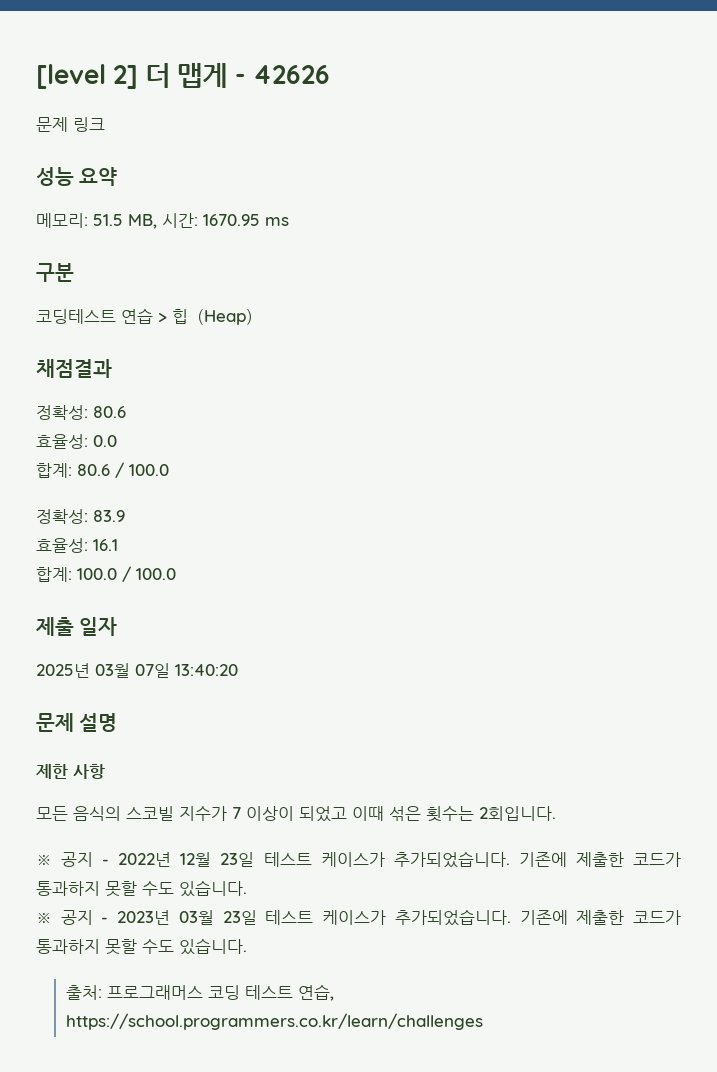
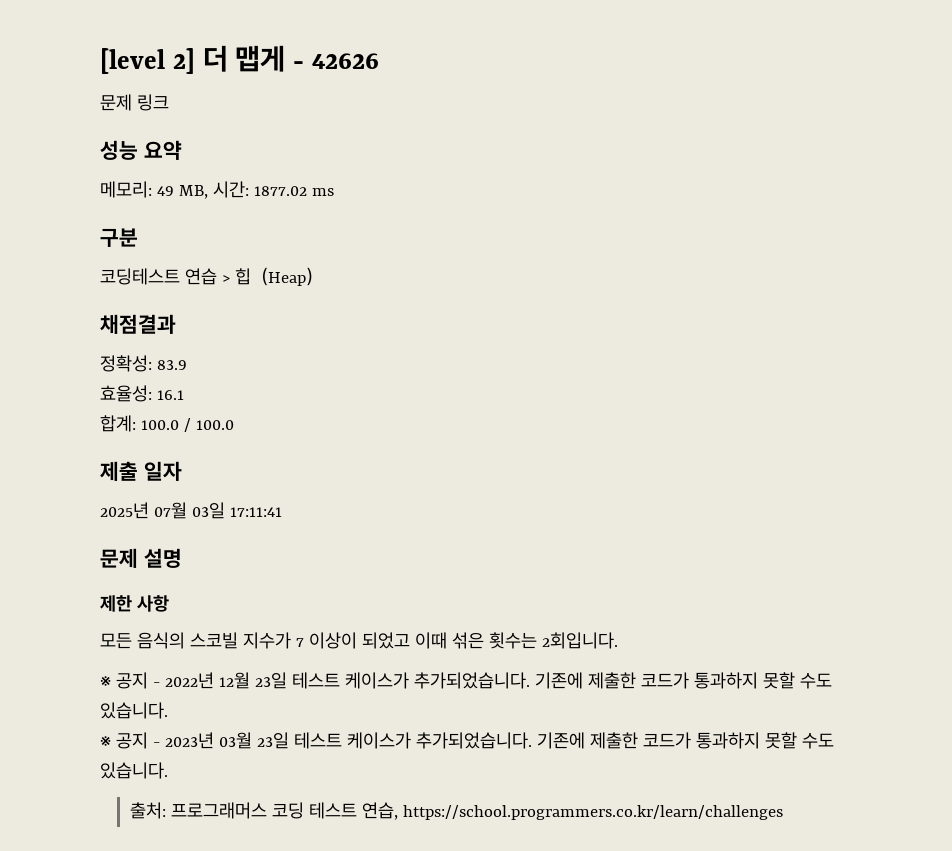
[93,214,123,226] 51.5 -> [156,186,174,196] 49
[203,214,260,226] 1670.95 -> [253,186,307,196] 1877.02
[36,405,126,420] [36,434,117,449] [36,462,169,478] // 정확성: 80.6 // 효율성: 0.0 // 합계: 80.6 / 100.0 -> (176, 324) none
[95,663,238,678] 03월 07일 13:40:20 -> [153,502,282,519] 07월 03일 17:11:41

